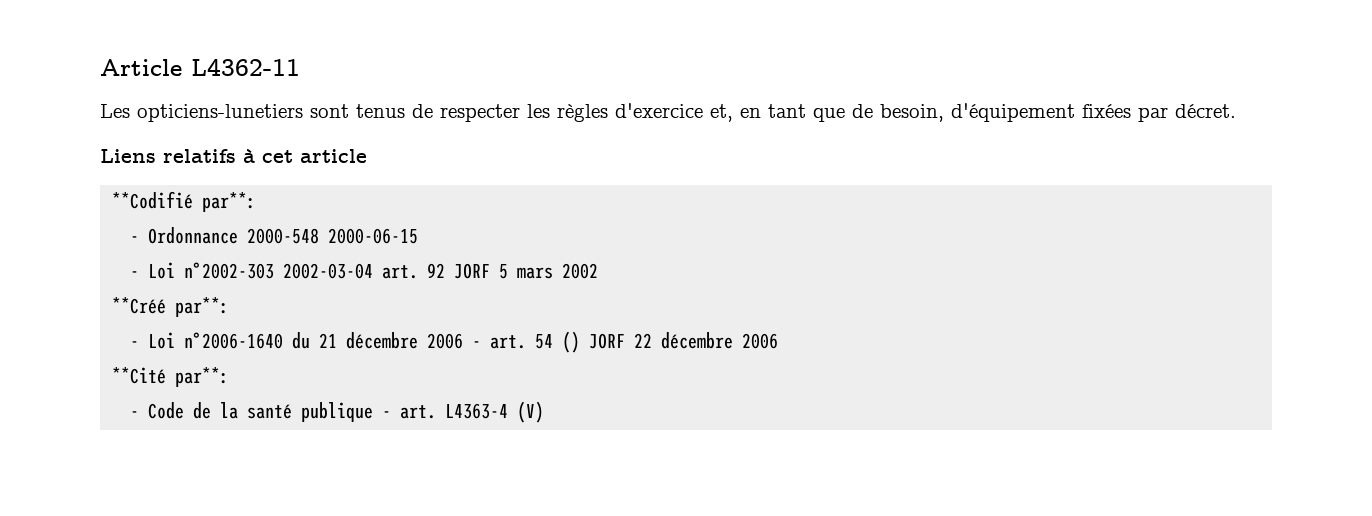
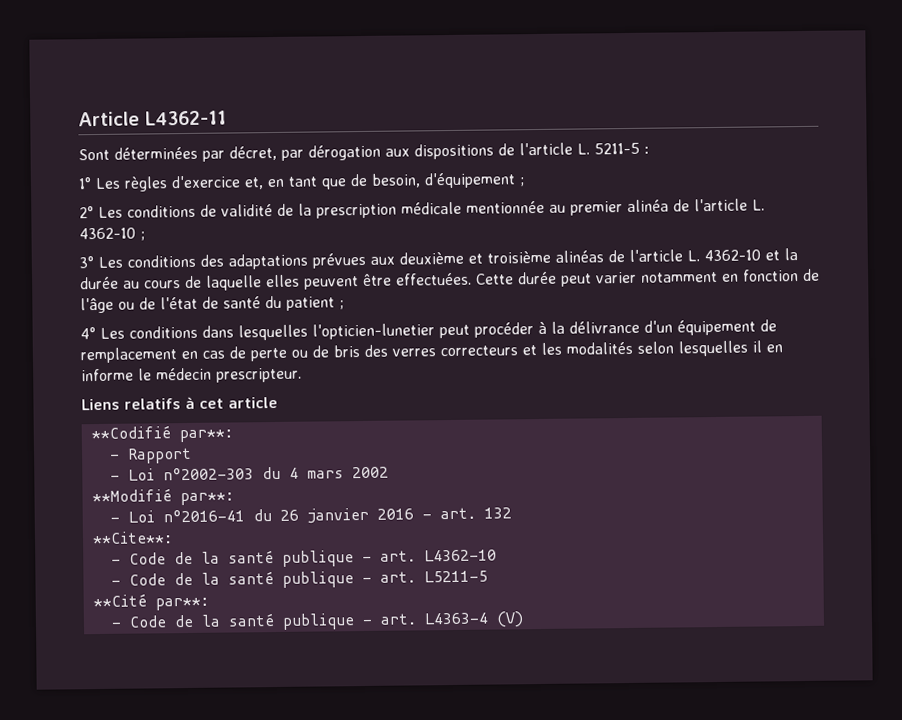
[100,104,550,122] Les opticiens-lunetiers sont tenus de respecter les -> [78,142,649,162] [78,177,121,190] Sont déterminées par décret, par dérogation aux dispositions de l'article L. 5211-5 : // 1° Les
[1082,104,1236,122] fixées par décret. -> [519,176,525,187] [79,198,765,219] [79,227,145,241] [79,248,798,270] [80,268,820,291] [80,295,344,314] [80,319,777,341] [80,340,783,364] [81,367,302,383] ; // 2° Les conditions de validité de la prescription médicale mentionnée au premier alinéa de l'article L. 4362-10 ; // 3° Les conditions des adaptations prévues aux deuxième et troisième alinéas de l'article L. 4362-10 et la durée au cours de laquelle elles peuvent être effectuées. Cette durée peut varier notamment en fonction de l'âge ou de l'état de santé du patient ; // 4° Les conditions dans lesquelles l'opticien-lunetier peut procéder à la délivrance d'un équipement de remplacement en cas de perte ou de bris des verres correcteurs et les modalités selon lesquelles il en informe le médecin prescripteur.
[148,227,419,244] Ordonnance 2000-548 2000-06-15 -> [126,447,192,464] Rapport
[283,263,509,279] 2002-03-04 art. 92 JORF 5 -> [261,466,299,480] du 4
[112,297,167,314] **Créé -> [91,488,172,503] **Modifié
[184,331,779,353] n°2006-1640 du 21 décembre 2006 - art. 54 () JORF 22 décembre 2006 -> [162,507,512,524] [91,531,173,545] [110,549,497,567] [110,570,488,588] n°2016-41 du 26 janvier 2016 - art. 132 // **Cite**: // - Code de la santé publique - art. L4362-10 // - Code de la santé publique - art. L5211-5

